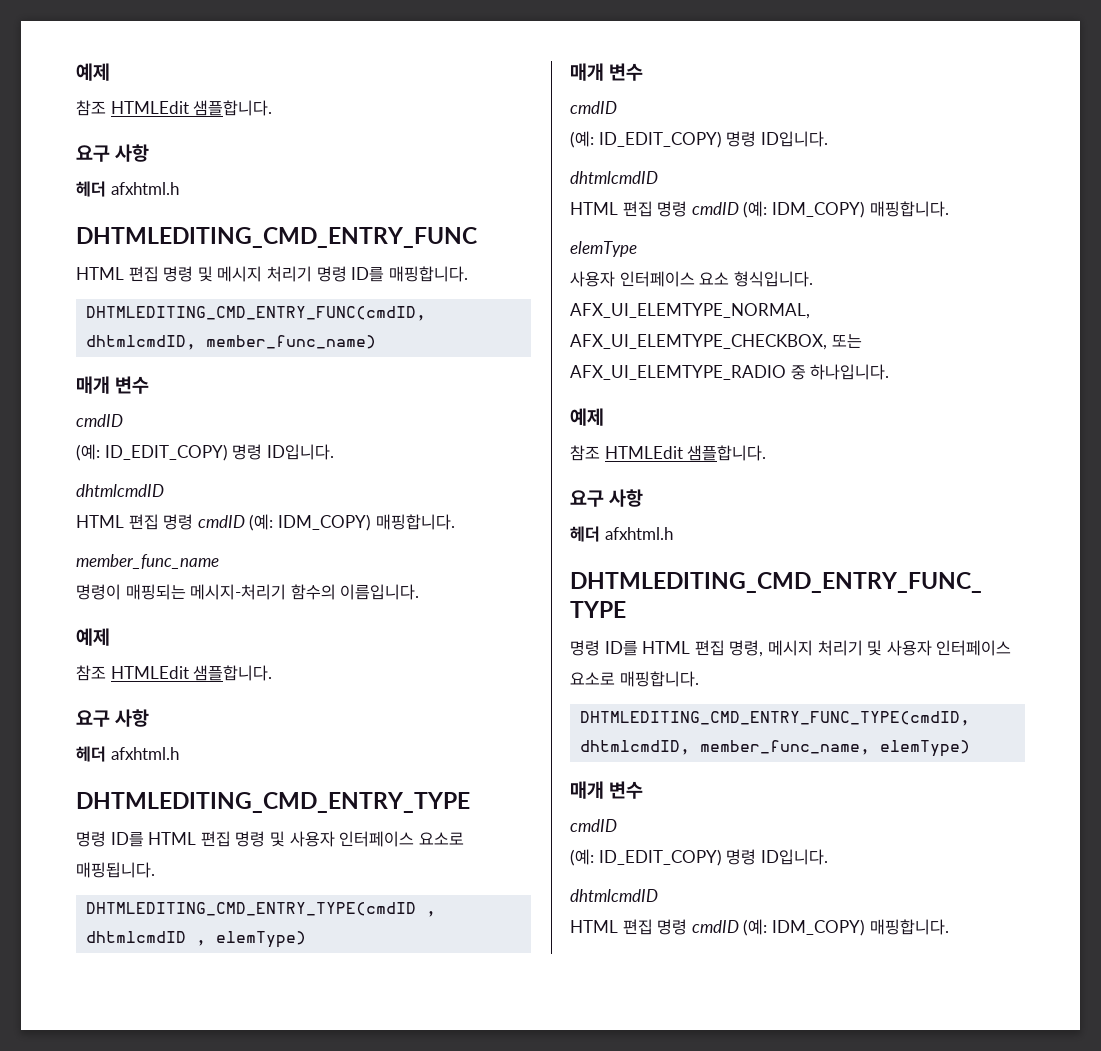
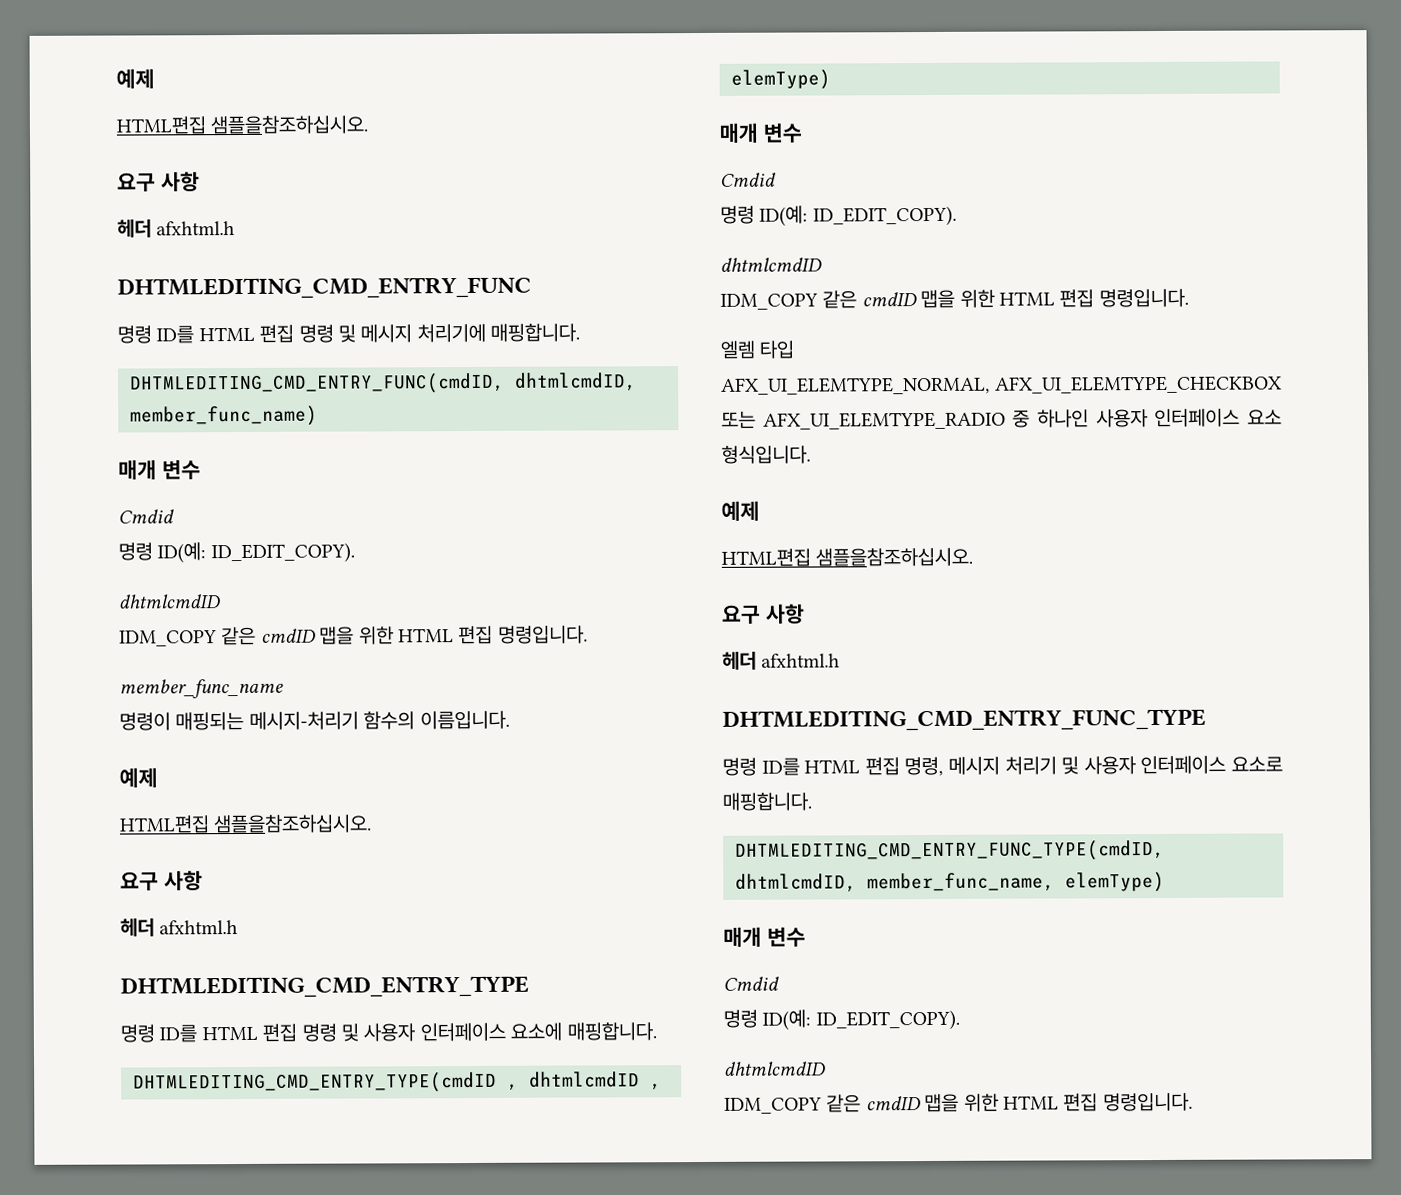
[76,63,110,81] [76,100,273,116] 예제 // 참조 HTMLEdit 샘플합니다. -> [116,68,155,89] [116,115,369,135] 예제 // HTML편집 샘플을참조하십시오.
(477, 237) none -> [117,325,195,344] 명령 ID를
[266,266,385,282] 처리기 명령 ID를 -> [416,323,486,343] 처리기에
[76,414,123,427] [76,444,334,461] [76,484,164,497] [76,514,455,531] cmdID // (예: ID_EDIT_COPY) 명령 ID입니다. // dhtmlcmdID // HTML 편집 명령 cmdID (예: IDM_COPY) 매핑합니다. -> [118,509,174,524] [118,542,355,564] [118,594,221,609] [119,625,588,647] Cmdid // 명령 ID(예: ID_EDIT_COPY). // dhtmlcmdID // IDM_COPY 같은 cmdID 맵을 위한 HTML 편집 명령입니다.
[76,665,273,681] 참조 HTMLEdit 샘플합니다. -> [119,814,373,834] HTML편집 샘플을참조하십시오.
[418,832,464,845] [76,862,155,878] 요소로 매핑됩니다. -> [510,1022,657,1041] 요소에 매핑합니다.
[570,101,617,114] [570,131,828,148] [570,171,658,184] [570,201,949,218] [570,241,637,257] [570,271,813,287] [570,303,810,319] [570,334,862,350] [570,364,890,380] [570,408,604,426] [570,445,767,461] cmdID // (예: ID_EDIT_COPY) 명령 ID입니다. // dhtmlcmdID // HTML 편집 명령 cmdID (예: IDM_COPY) 매핑합니다. // elemType // 사용자 인터페이스 요소 형식입니다. AFX_UI_ELEMTYPE_NORMAL, AFX_UI_ELEMTYPE_CHECKBOX, 또는 AFX_UI_ELEMTYPE_RADIO 중 하나입니다. // 예제 // 참조 HTMLEdit 샘플합니다. -> [720,172,776,187] [720,205,957,227] [720,257,822,272] [720,288,1189,310] [720,340,795,359] [721,375,1282,395] [721,408,1282,430] [721,445,811,464] [721,500,760,521] [721,547,974,567] Cmdid // 명령 ID(예: ID_EDIT_COPY). // dhtmlcmdID // IDM_COPY 같은 cmdID 맵을 위한 HTML 편집 명령입니다. // 엘렘 타입 // AFX_UI_ELEMTYPE_NORMAL, AFX_UI_ELEMTYPE_CHECKBOX 또는 AFX_UI_ELEMTYPE_RADIO 중 하나인 사용자 인터페이스 요소 형식입니다. // 예제 // HTML편집 샘플을참조하십시오.
[570,819,617,832] [570,849,828,866] [570,889,658,902] [570,919,949,936] cmdID // (예: ID_EDIT_COPY) 명령 ID입니다. // dhtmlcmdID // HTML 편집 명령 cmdID (예: IDM_COPY) 매핑합니다. -> [723,976,779,991] [723,1009,960,1031] [724,1061,826,1076] [724,1092,1193,1114] Cmdid // 명령 ID(예: ID_EDIT_COPY). // dhtmlcmdID // IDM_COPY 같은 cmdID 맵을 위한 HTML 편집 명령입니다.

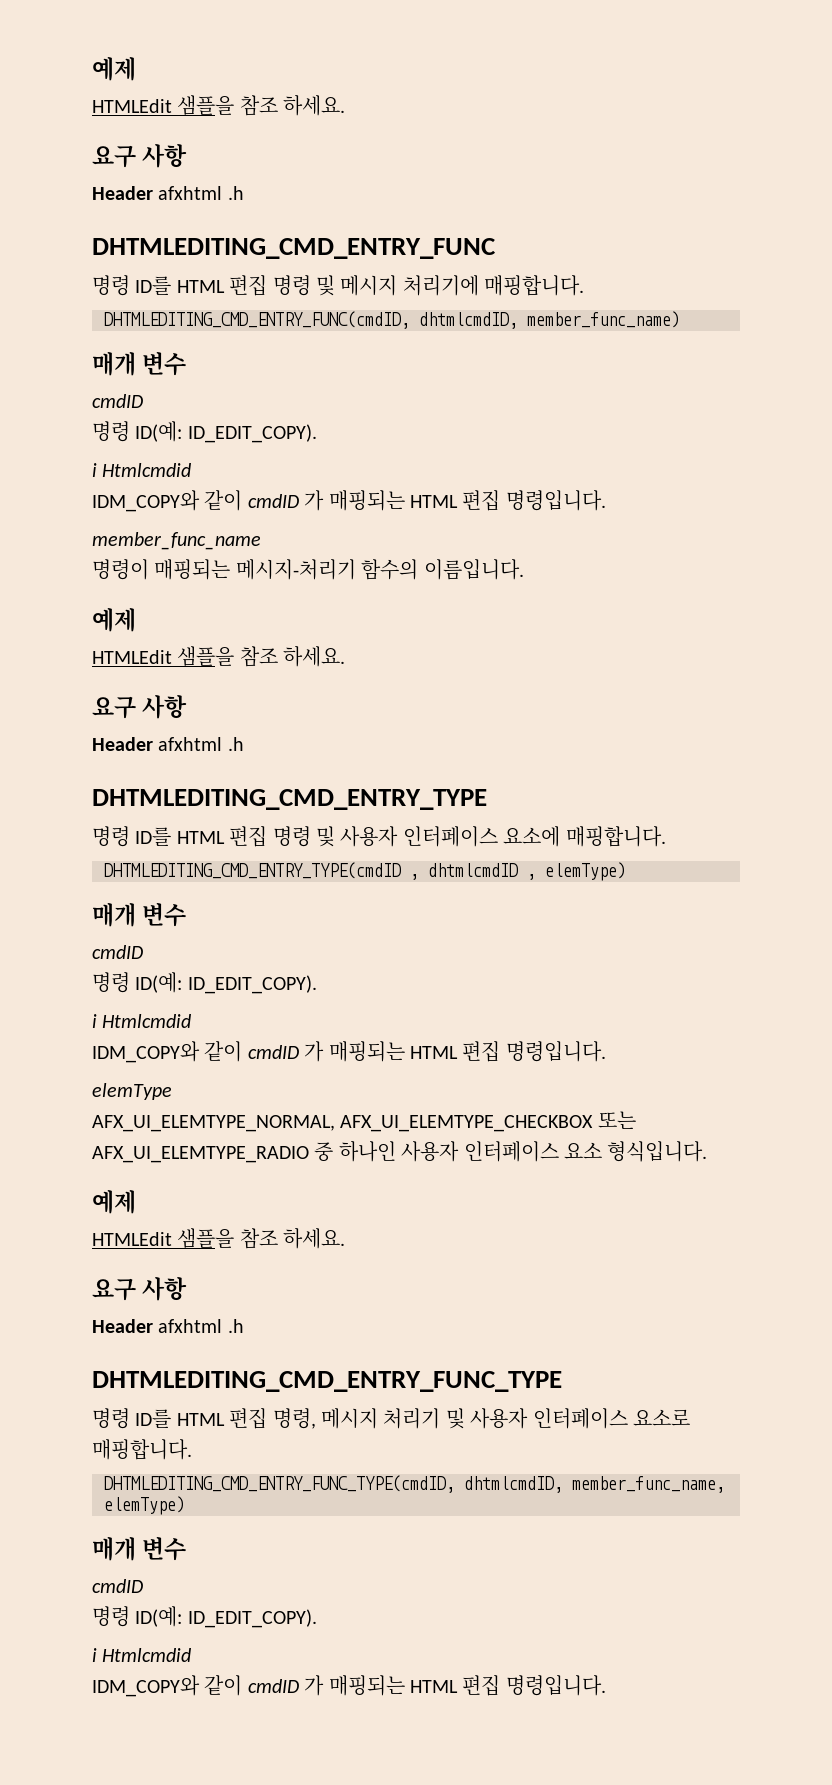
[116,68,155,89] [116,115,369,135] [117,171,200,192] [117,219,236,238] 예제 // HTML편집 샘플을참조하십시오. // 요구 사항 // 헤더 afxhtml.h -> [92,57,136,81] [92,95,346,116] [92,144,188,168] [92,186,244,200] 예제 // HTMLEdit 샘플을 참조 하세요. // 요구 사항 // Header afxhtml .h
[118,509,174,524] [118,542,355,564] [118,594,221,609] [119,626,394,647] Cmdid // 명령 ID(예: ID_EDIT_COPY). // dhtmlcmdID // IDM_COPY 같은 cmdID 맵을 위한 -> [92,394,143,408] [92,421,317,443] [92,463,192,477] [92,490,405,512] cmdID // 명령 ID(예: ID_EDIT_COPY). // i Htmlcmdid // IDM_COPY와 같이 cmdID 가 매핑되는
[119,814,373,834] [120,870,203,891] [120,918,239,937] HTML편집 샘플을참조하십시오. // 요구 사항 // 헤더 afxhtml.h -> [92,646,346,667] [92,695,188,719] [92,737,244,751] HTMLEdit 샘플을 참조 하세요. // 요구 사항 // Header afxhtml .h
[720,172,776,187] [720,205,957,227] [720,257,822,272] [720,288,1189,310] [720,340,795,359] Cmdid // 명령 ID(예: ID_EDIT_COPY). // dhtmlcmdID // IDM_COPY 같은 cmdID 맵을 위한 HTML 편집 명령입니다. // 엘렘 타입 -> [92,945,143,959] [92,972,317,994] [92,1014,192,1028] [92,1041,606,1063] [92,1083,172,1100] cmdID // 명령 ID(예: ID_EDIT_COPY). // i Htmlcmdid // IDM_COPY와 같이 cmdID 가 매핑되는 HTML 편집 명령입니다. // elemType
[721,547,974,567] [722,603,805,624] [722,651,841,670] HTML편집 샘플을참조하십시오. // 요구 사항 // 헤더 afxhtml.h -> [92,1228,346,1249] [92,1277,188,1301] [92,1319,244,1333] HTMLEdit 샘플을 참조 하세요. // 요구 사항 // Header afxhtml .h
[723,976,779,991] [723,1009,960,1031] [724,1061,826,1076] [724,1093,999,1114] Cmdid // 명령 ID(예: ID_EDIT_COPY). // dhtmlcmdID // IDM_COPY 같은 cmdID 맵을 위한 -> [92,1579,143,1593] [92,1606,317,1628] [92,1648,192,1662] [92,1675,405,1697] cmdID // 명령 ID(예: ID_EDIT_COPY). // i Htmlcmdid // IDM_COPY와 같이 cmdID 가 매핑되는

